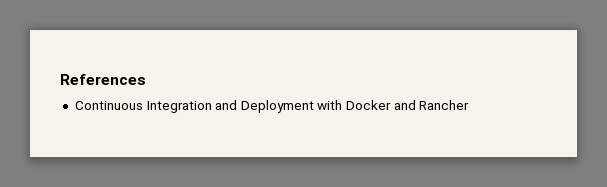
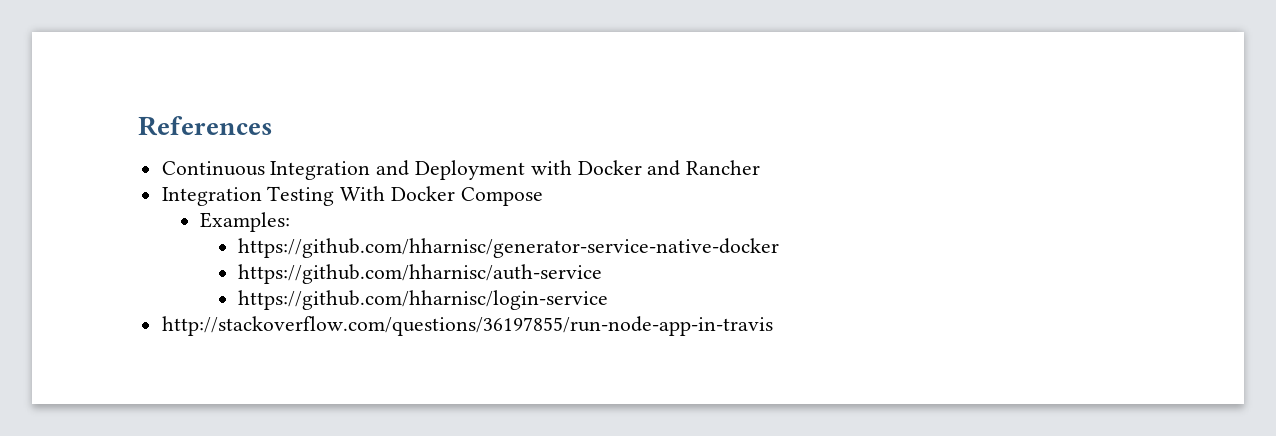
(470, 105) none -> [161,186,543,206] [200,212,291,232] [238,238,780,258] [238,264,603,284] [238,290,609,310] [161,316,773,336] // Integration Testing With Docker Compose // Examples: // https://github.com/hharnisc/generator-service-native-docker // https://github.com/hharnisc/auth-service // https://github.com/hharnisc/login-service // http://stackoverflow.com/questions/36197855/run-node-app-in-travis

